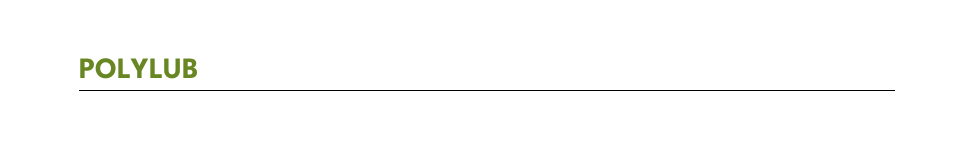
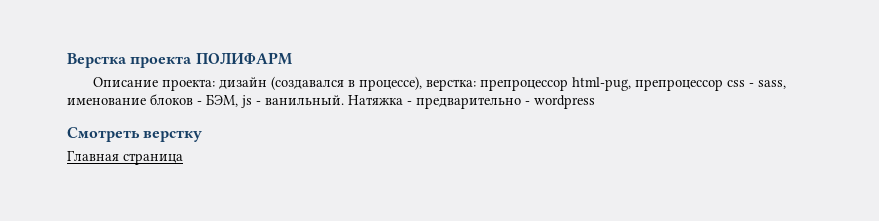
[79,58,198,79] POLYLUB -> [67,52,293,68] [93,76,787,91] [67,94,595,109] [67,127,203,142] [67,151,183,165] Верстка проекта ПОЛИФАРМ // Описание проекта: дизайн (создавался в процессе), верстка: препроцессор html-pug, препроцессор css - sass, именование блоков - БЭМ, js - ванильный. Натяжка - предварительно - wordpress // Смотреть верстку // Главная страница

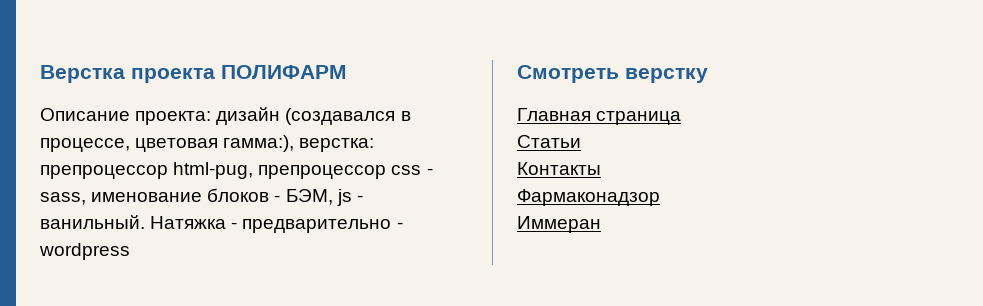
[359,76,423,91] процессе), -> [40,135,295,152] процессе, цветовая гамма:),
(183, 159) none -> [517,135,581,148] [517,162,601,175] [517,189,660,206] [517,216,601,233] // Статьи // Контакты // Фармаконадзор // Иммеран

